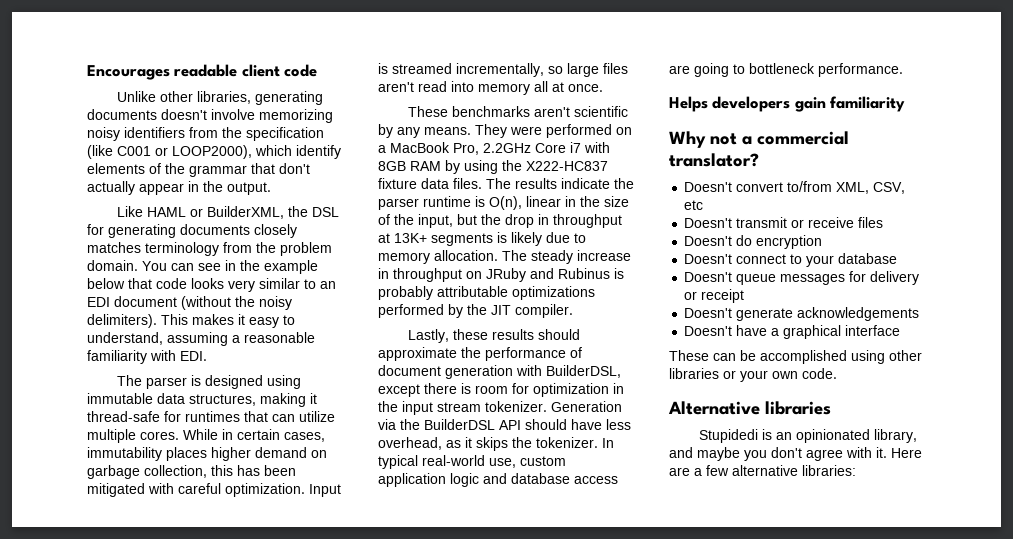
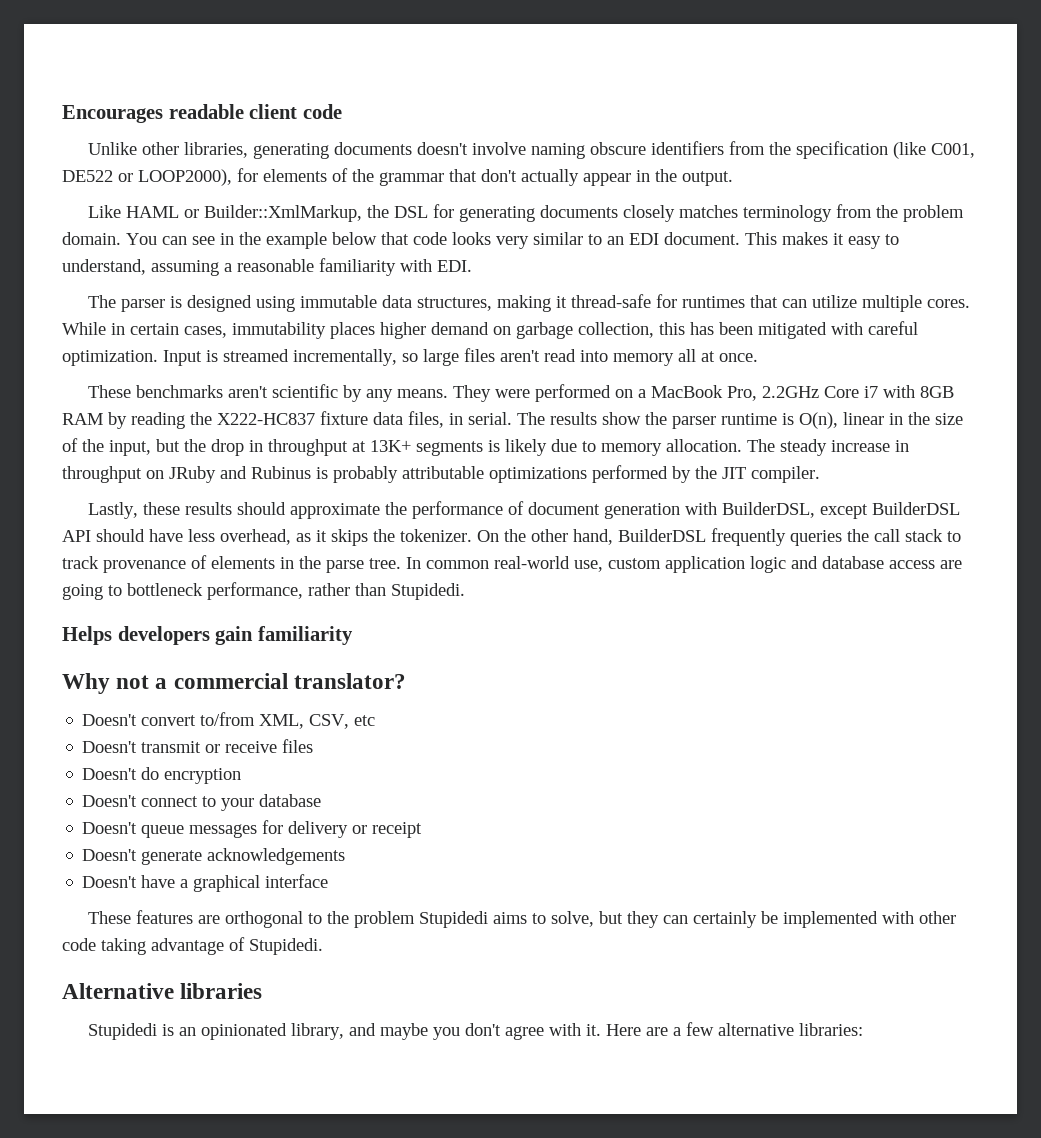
[259,109,333,123] [87,127,120,141] memorizing noisy -> [531,142,647,159] naming obscure
[117,145,341,159] C001 or LOOP2000), which identify -> [931,143,976,158] [62,168,258,186] C001, DE522 or LOOP2000), for
[207,206,285,219] BuilderXML, -> [204,205,363,222] Builder::XmlMarkup,
[114,296,292,310] [87,314,157,328] document (without the noisy delimiters). -> [664,232,740,245] document.
[464,160,498,174] using -> [131,412,185,429] reading
[453,178,482,189] files. -> [408,411,512,428] files, in serial.
[561,178,610,189] indicate -> [602,412,641,425] show
[424,383,624,397] [378,401,622,415] [378,419,420,430] there is room for optimization in the input stream tokenizer. Generation via the -> (869, 511) none
[602,438,614,448] [378,455,418,469] In typical -> [477,528,961,546] [62,555,489,573] On the other hand, BuilderDSL frequently queries the call stack to track provenance of elements in the parse tree. In common
[818,63,903,77] performance. -> [207,582,465,600] performance, rather than Stupidedi.
[713,350,922,364] [669,368,837,382] can be accomplished using other libraries or your own code. -> [136,910,957,928] [62,937,323,955] features are orthogonal to the problem Stupidedi aims to solve, but they can certainly be implemented with other code taking advantage of Stupidedi.

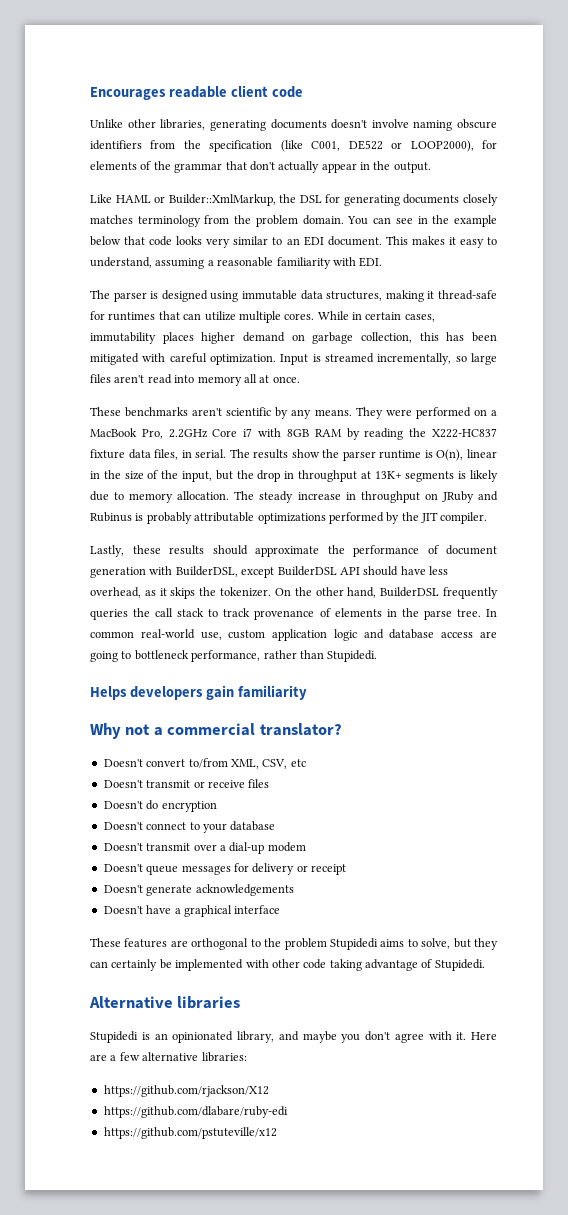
(322, 800) none -> [103,842,306,854] // Doesn't transmit over a dial-up modem
(864, 1029) none -> [103,1085,269,1097] [103,1106,288,1118] [103,1127,277,1139] // https://github.com/rjackson/X12 // https://github.com/dlabare/ruby-edi // https://github.com/pstuteville/x12

